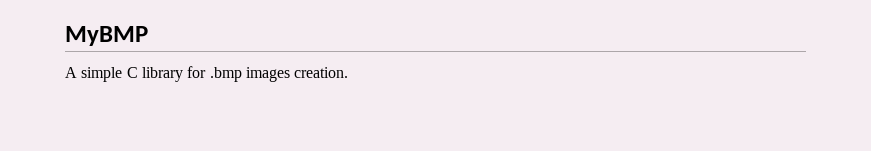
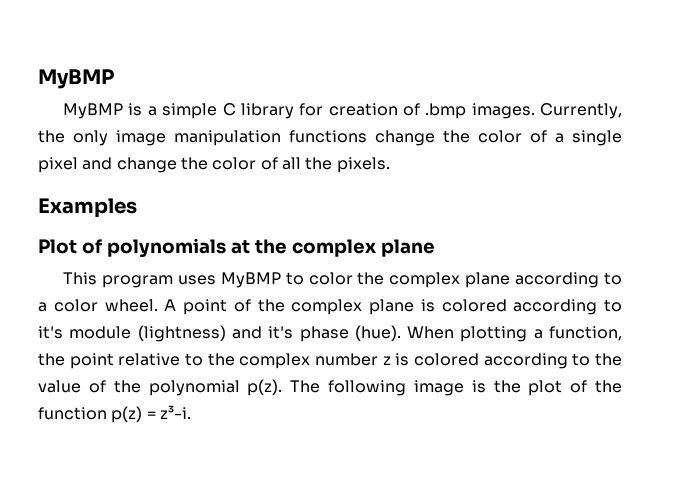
[65,67,77,78] A -> [63,103,157,119] MyBMP is a
[209,67,349,82] .bmp images creation. -> [328,103,622,119] [38,130,622,146] [38,157,390,173] [38,198,137,218] [38,238,435,258] [63,272,623,288] [38,299,622,315] [38,325,623,342] [38,353,622,369] [38,379,622,396] [38,405,191,423] creation of .bmp images. Currently, the only image manipulation functions change the color of a single pixel and change the color of all the pixels. // Examples // Plot of polynomials at the complex plane // This program uses MyBMP to color the complex plane according to a color wheel. A point of the complex plane is colored according to it's module (lightness) and it's phase (hue). When plotting a function, the point relative to the complex number z is colored according to the value of the polynomial p(z). The following image is the plot of the function p(z) = z³-i.

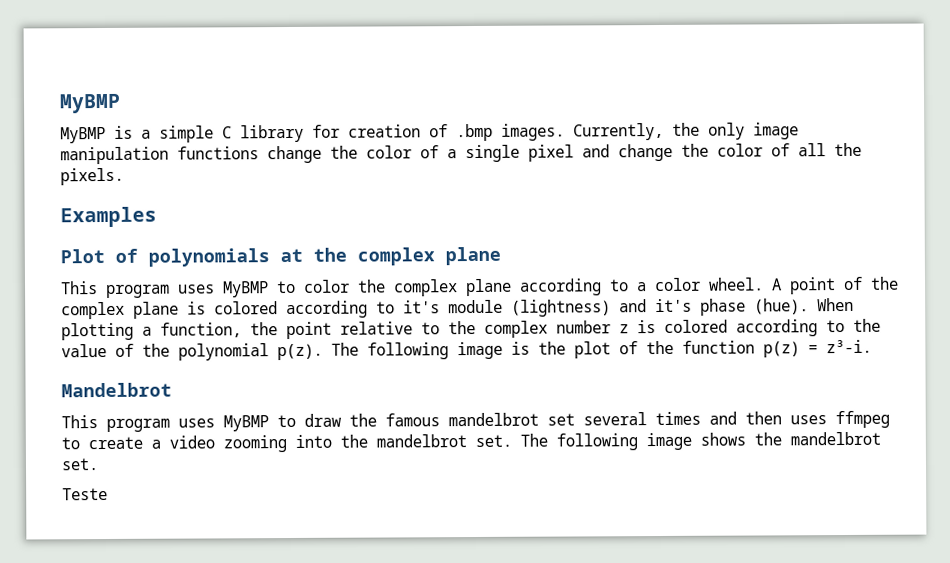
(191, 412) none -> [61,382,172,398] [61,410,890,432] [61,431,881,453] [61,458,99,471] [62,487,108,501] // Mandelbrot // This program uses MyBMP to draw the famous mandelbrot set several times and then uses ffmpeg to create a video zooming into the mandelbrot set. The following image shows the mandelbrot set. // Teste

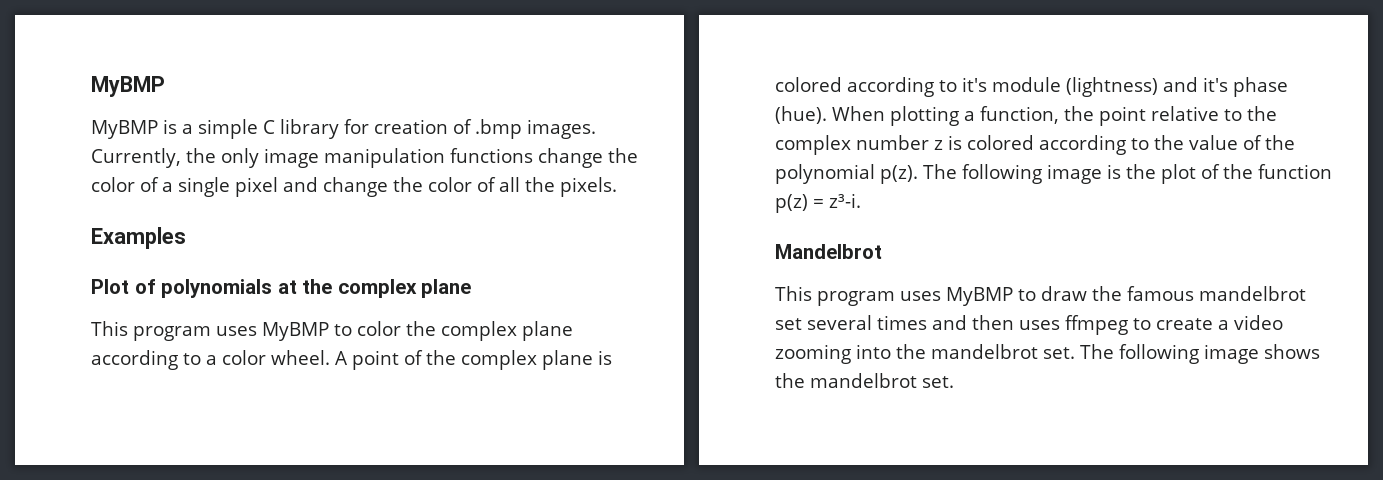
[62,487,108,501] // Teste -> (954, 382) none

